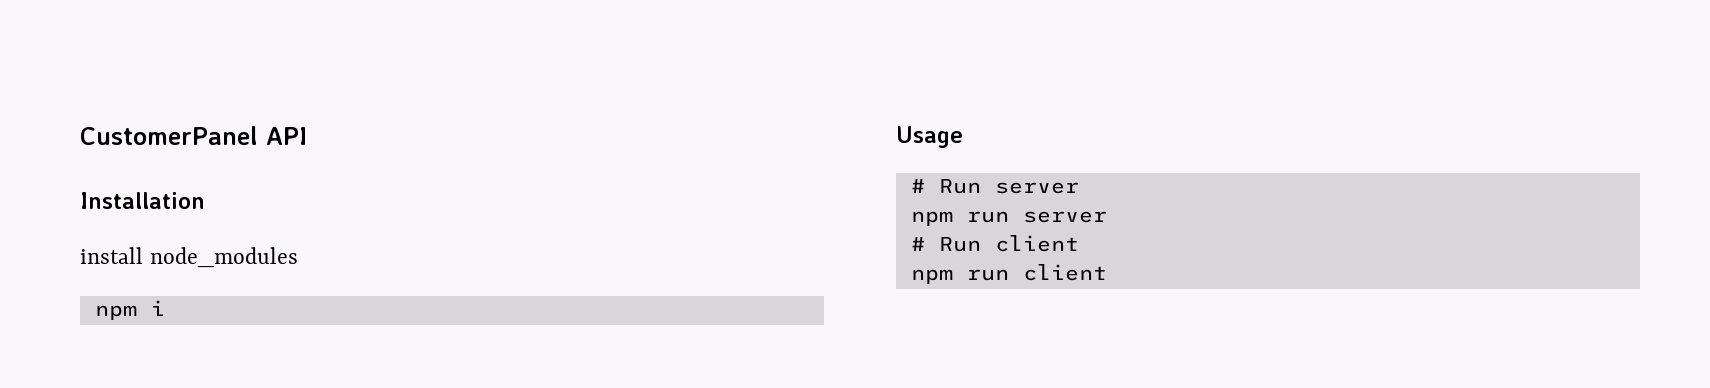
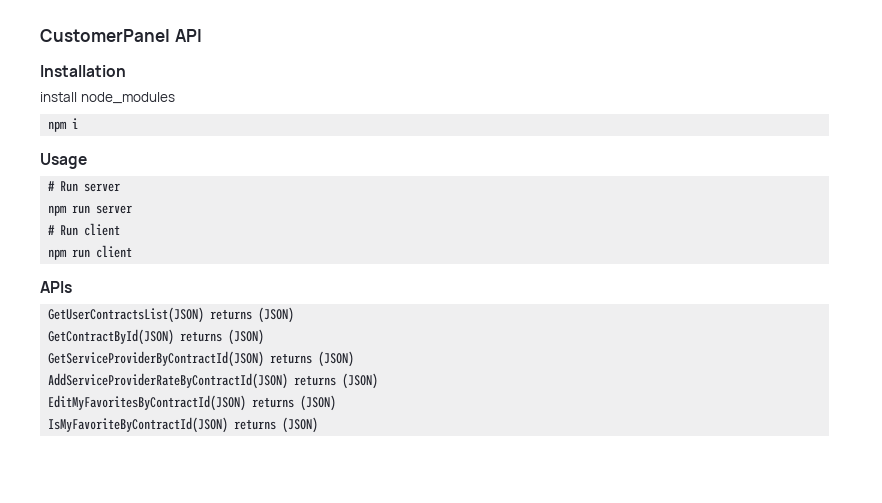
(1107, 272) none -> [40,281,72,293] [48,307,295,323] [48,329,265,345] [48,351,355,367] [48,373,379,389] [48,395,337,411] [48,417,319,433] // APIs // GetUserContractsList(JSON) returns (JSON) // GetContractById(JSON) returns (JSON) // GetServiceProviderByContractId(JSON) returns (JSON) // AddServiceProviderRateByContractId(JSON) returns (JSON) // EditMyFavoritesByContractId(JSON) returns (JSON) // IsMyFavoriteByContractId(JSON) returns (JSON)

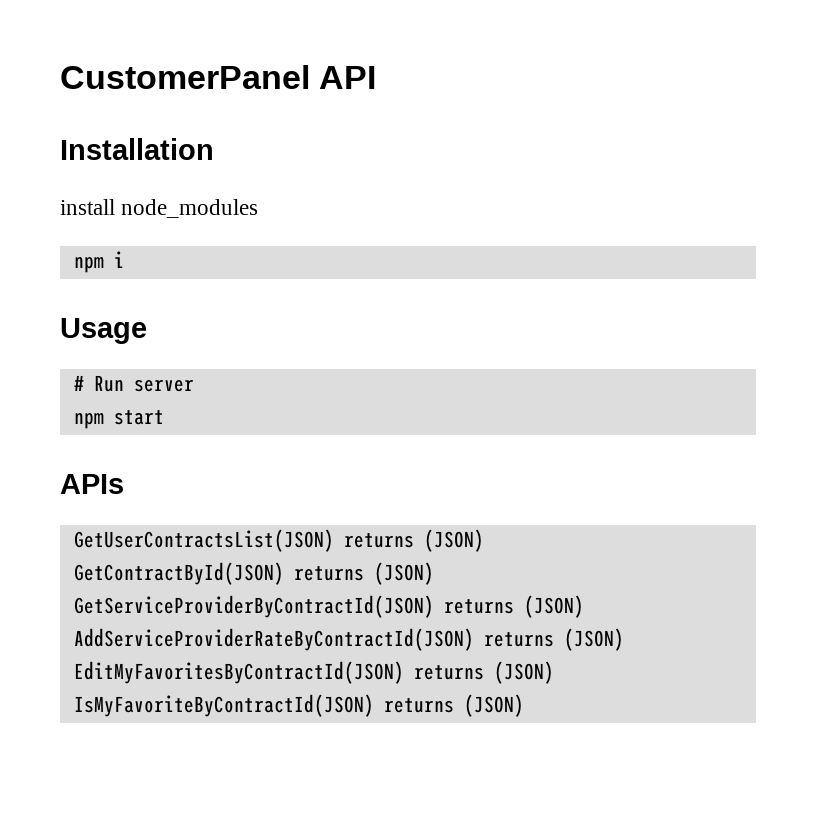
[72,205,133,214] [48,223,121,236] [48,245,133,260] run server // # Run client // npm run client -> [113,410,164,425] start

